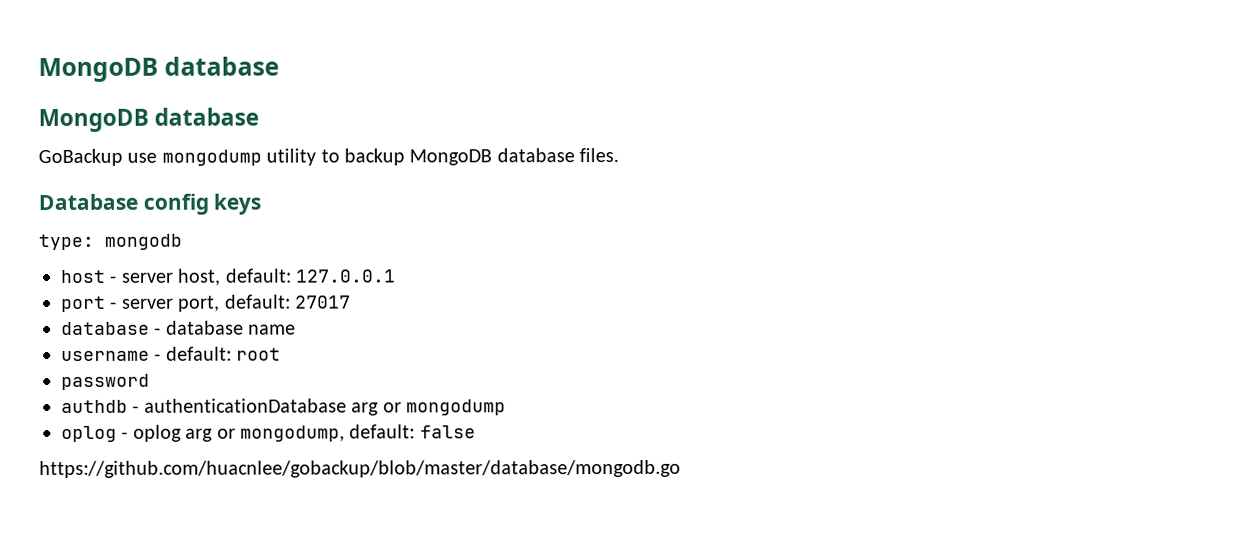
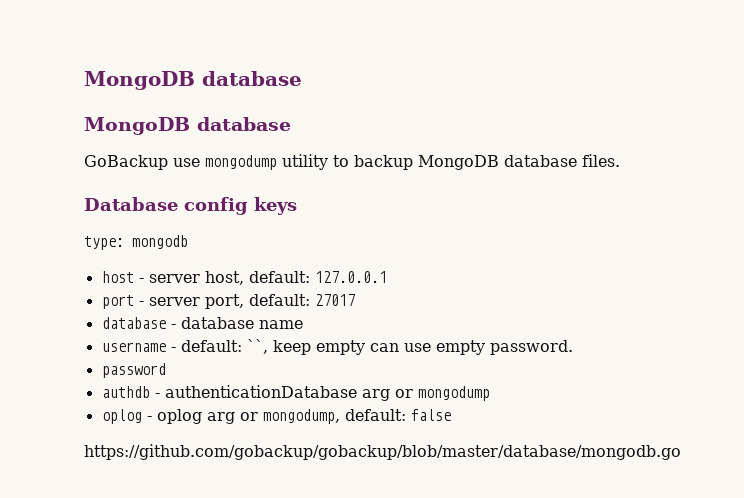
[236,347,282,361] root -> [246,339,573,355] ``, keep empty can use empty password.
[39,459,681,479] https://github.com/huacnlee/gobackup/blob/master/database/mongodb.go -> [84,444,681,460] https://github.com/gobackup/gobackup/blob/master/database/mongodb.go

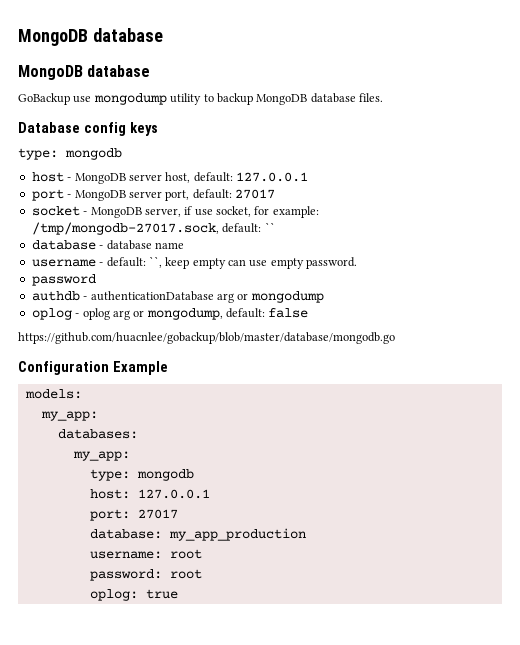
(144, 280) none -> [74,173,126,184] MongoDB
(144, 303) none -> [74,190,126,201] MongoDB
(355, 300) none -> [31,206,319,218] [31,222,275,235] // socket - MongoDB server, if use socket, for example: /tmp/mongodb-27017.sock, default: ``
[84,444,681,460] https://github.com/gobackup/gobackup/blob/master/database/mongodb.go -> [18,332,395,344] [18,361,168,375] [24,389,82,399] [40,411,98,421] [57,429,138,439] [72,451,130,461] [89,469,194,481] [89,489,210,499] [89,509,178,521] [89,528,306,541] [89,549,202,559] [89,569,202,581] [89,589,178,601] https://github.com/huacnlee/gobackup/blob/master/database/mongodb.go // Configuration Example // models: // my_app: // databases: // my_app: // type: mongodb // host: 127.0.0.1 // port: 27017 // database: my_app_production // username: root // password: root // oplog: true

